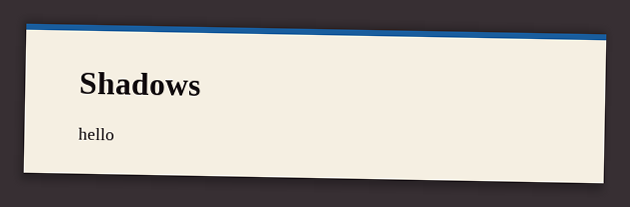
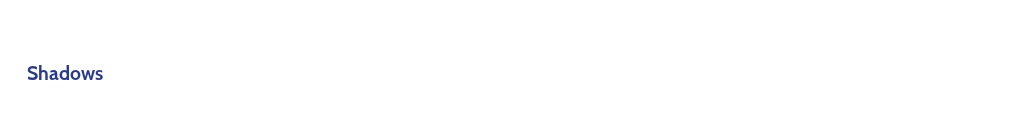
[78,127,115,141] // hello -> (103, 72) none

